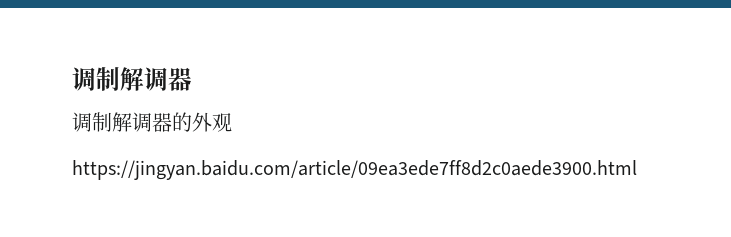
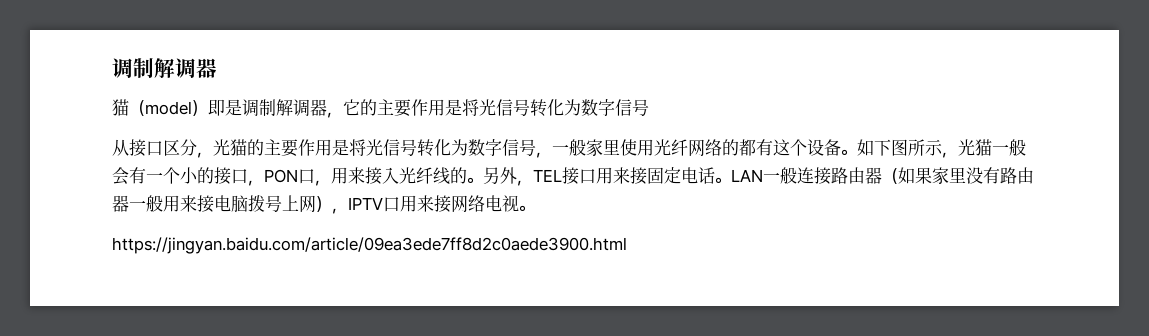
[72,112,232,132] 调制解调器的外观 -> [112,99,649,118] [112,139,1026,158] [112,167,1034,186] [112,195,535,214] 猫（model）即是调制解调器，它的主要作用是将光信号转化为数字信号 // 从接口区分，光猫的主要作用是将光信号转化为数字信号，一般家里使用光纤网络的都有这个设备。如下图所示，光猫一般会有一个小的接口，PON口，用来接入光纤线的。另外，TEL接口用来接固定电话。LAN一般连接路由器（如果家里没有路由器一般用来接电脑拨号上网），IPTV口用来接网络电视。

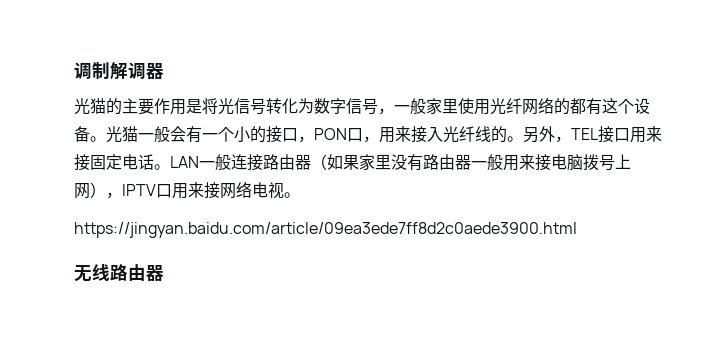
[112,99,649,118] [112,139,213,158] 猫（model）即是调制解调器，它的主要作用是将光信号转化为数字信号 // 从接口区分， -> (164, 71) none
[857,139,958,158] 如下图所示， -> (106, 139) none
(627, 245) none -> [74,263,164,282] // 无线路由器

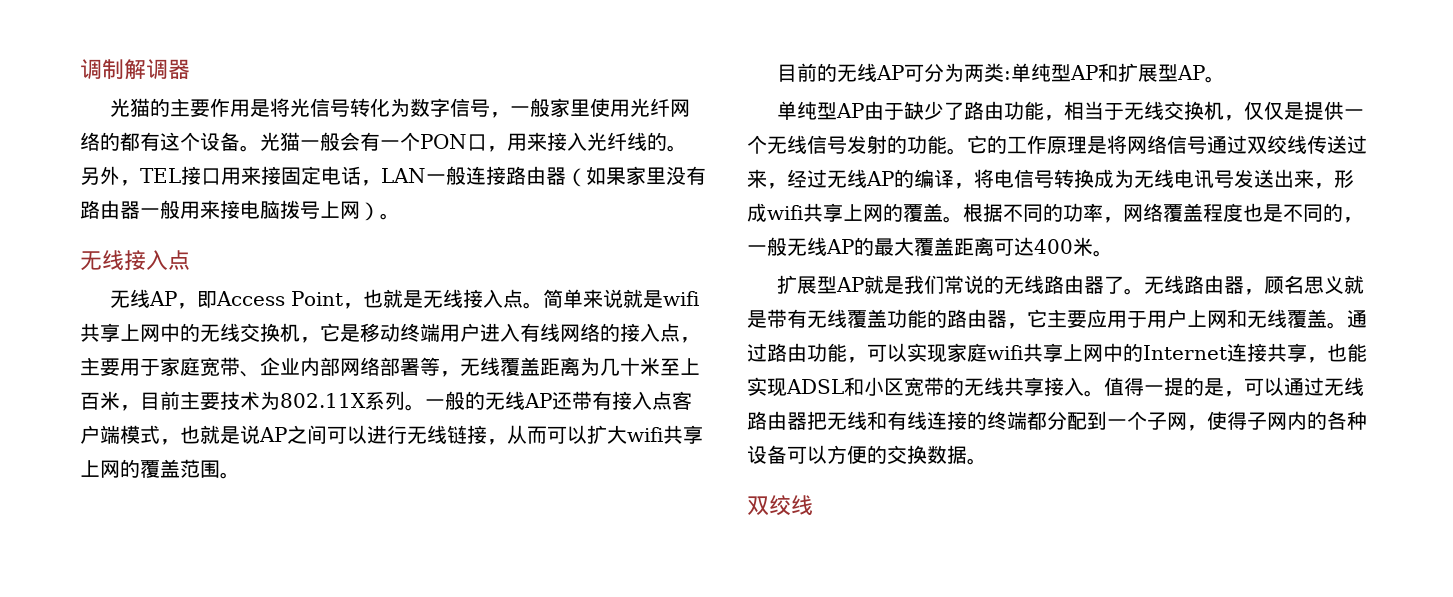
[234,126,314,143] 小的接口， -> (420, 141) none
[154,164,170,170] 。 -> [361,180,381,186] ，
[106,181,300,199] [74,222,577,238] [74,263,164,282] ，IPTV口用来接网络电视。 // https://jingyan.baidu.com/article/09ea3ede7ff8d2c0aede3900.html // 无线路由器 -> [380,213,400,220] [80,250,190,271] [110,289,700,309] [80,323,700,343] [80,357,700,377] [80,391,692,411] [80,425,703,445] [80,459,240,479] [777,63,1226,83] [777,101,1365,121] [747,135,1367,155] [747,169,1354,189] [747,203,1363,223] [747,237,1113,257] [777,275,1365,295] [747,309,1367,329] [747,343,1367,363] [747,377,1364,397] [747,411,1367,431] [747,445,987,465] [747,495,813,516] 。 // 无线接入点 // 无线AP，即Access Point，也就是无线接入点。简单来说就是wifi共享上网中的无线交换机，它是移动终端用户进入有线网络的接入点，主要用于家庭宽带、企业内部网络部署等，无线覆盖距离为几十米至上百米，目前主要技术为802.11X系列。一般的无线AP还带有接入点客户端模式，也就是说AP之间可以进行无线链接，从而可以扩大wifi共享上网的覆盖范围。 // 目前的无线AP可分为两类:单纯型AP和扩展型AP。 // 单纯型AP由于缺少了路由功能，相当于无线交换机，仅仅是提供一个无线信号发射的功能。它的工作原理是将网络信号通过双绞线传送过来，经过无线AP的编译，将电信号转换成为无线电讯号发送出来，形成wifi共享上网的覆盖。根据不同的功率，网络覆盖程度也是不同的，一般无线AP的最大覆盖距离可达400米。 // 扩展型AP就是我们常说的无线路由器了。无线路由器，顾名思义就是带有无线覆盖功能的路由器，它主要应用于用户上网和无线覆盖。通过路由功能，可以实现家庭wifi共享上网中的Internet连接共享，也能实现ADSL和小区宽带的无线共享接入。值得一提的是，可以通过无线路由器把无线和有线连接的终端都分配到一个子网，使得子网内的各种设备可以方便的交换数据。 // 双绞线

